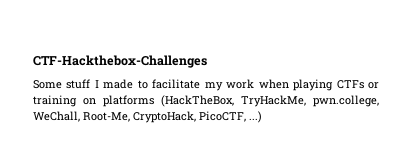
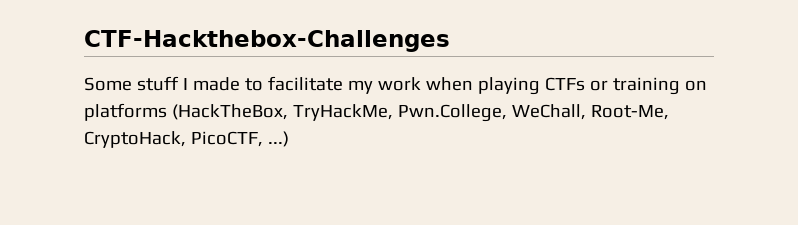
[313,95,379,107] pwn.college, -> [397,104,507,122] Pwn.College,

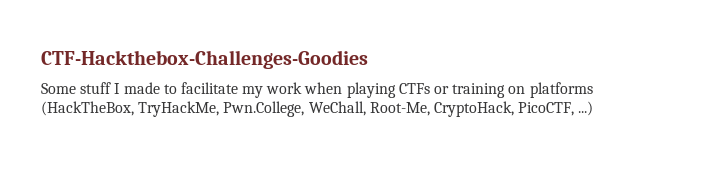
[84,30,450,52] CTF-Hackthebox-Challenges -> [41,50,368,69] CTF-Hackthebox-Challenges-Goodies

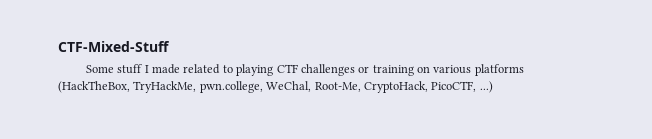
[41,50,368,69] CTF-Hackthebox-Challenges-Goodies -> [58,41,170,52] CTF-Mixed-Stuff
[163,82,430,98] to facilitate my work when playing CTFs -> [183,64,355,76] related to playing CTF challenges
(526, 90) none -> [433,65,472,74] various
[223,101,366,117] Pwn.College, WeChall, -> [199,81,312,93] pwn.college, WeChal,

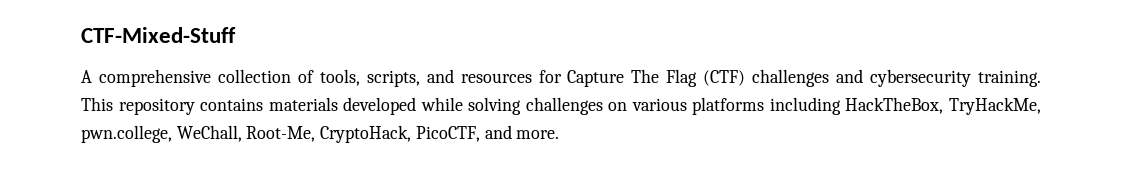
[85,64,414,76] Some stuff I made related to playing CTF challenges or training -> [81,69,1041,87] [81,97,603,115] A comprehensive collection of tools, scripts, and resources for Capture The Flag (CTF) challenges and cybersecurity training. This repository contains materials developed while solving challenges
[58,81,130,93] (HackTheBox, -> [769,97,944,115] including HackTheBox,
[266,81,312,92] WeChal, -> [176,125,242,142] WeChall,
[479,81,493,93] ...) -> [484,125,560,139] and more.

